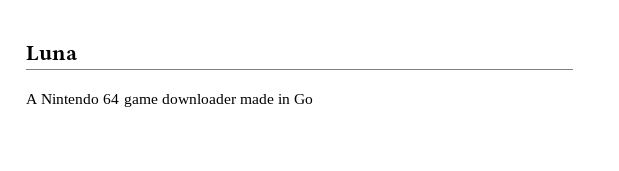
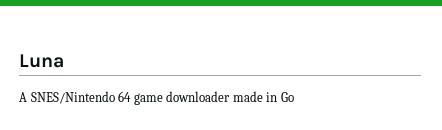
[41,94,100,104] Nintendo -> [30,91,115,104] SNES/Nintendo

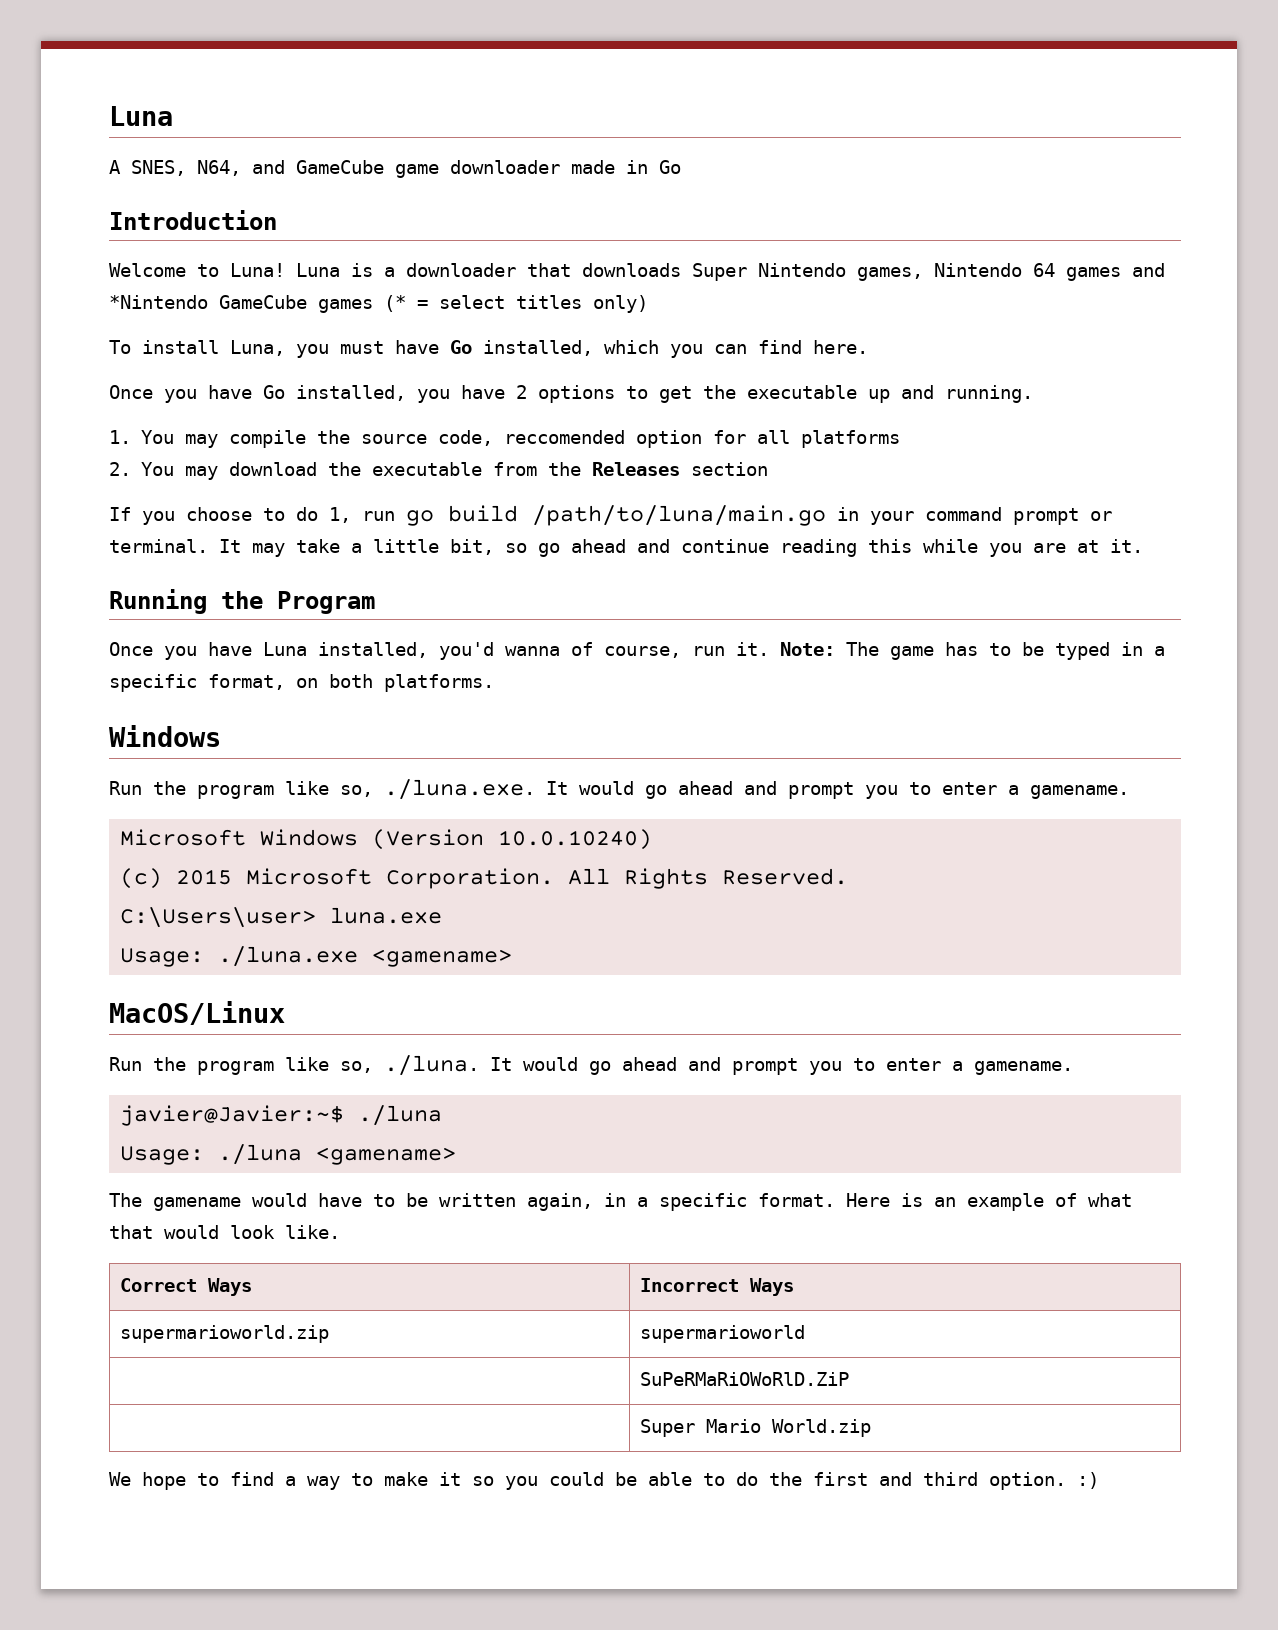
[30,91,132,104] SNES/Nintendo 64 -> [131,160,384,176] SNES, N64, and GameCube
(294, 97) none -> [109,210,277,230] [109,263,1165,281] [109,295,648,313] [109,340,868,358] [109,385,1033,403] [109,430,900,448] [109,462,768,480] [109,505,1112,526] [109,539,1143,557] [109,589,375,614] [109,642,1165,660] [109,674,494,692] [109,725,221,747] [109,779,1129,800] [120,829,653,850] [120,868,849,889] [120,907,443,928] [120,946,513,967] [109,1001,285,1025] [109,1055,1073,1076] [120,1105,443,1126] [120,1144,457,1165] [109,1193,1132,1211] [109,1225,340,1239] [120,1278,253,1296] [640,1278,795,1296] [120,1325,330,1343] [640,1325,806,1343] [640,1372,850,1386] [640,1419,872,1437] [109,1472,1099,1490] // Introduction // Welcome to Luna! Luna is a downloader that downloads Super Nintendo games, Nintendo 64 games and *Nintendo GameCube games (* = select titles only) // To install Luna, you must have Go installed, which you can find here. // Once you have Go installed, you have 2 options to get the executable up and running. // 1. You may compile the source code, reccomended option for all platforms // 2. You may download the executable from the Releases section // If you choose to do 1, run go build /path/to/luna/main.go in your command prompt or terminal. It may take a little bit, so go ahead and continue reading this while you are at it. // Running the Program // Once you have Luna installed, you'd wanna of course, run it. Note: The game has to be typed in a specific format, on both platforms. // Windows // Run the program like so, ./luna.exe. It would go ahead and prompt you to enter a gamename. // Microsoft Windows (Version 10.0.10240) // (c) 2015 Microsoft Corporation. All Rights Reserved. // C:\Users\user> luna.exe // Usage: ./luna.exe <gamename> // MacOS/Linux // Run the program like so, ./luna. It would go ahead and prompt you to enter a gamename. // javier@Javier:~$ ./luna // Usage: ./luna <gamename> // The gamename would have to be written again, in a specific format. Here is an example of what that would look like. // Correct Ways | Incorrect Ways // supermarioworld.zip | supermarioworld // | SuPeRMaRiOWoRlD.ZiP // | Super Mario World.zip // We hope to find a way to make it so you could be able to do the first and third option. :)

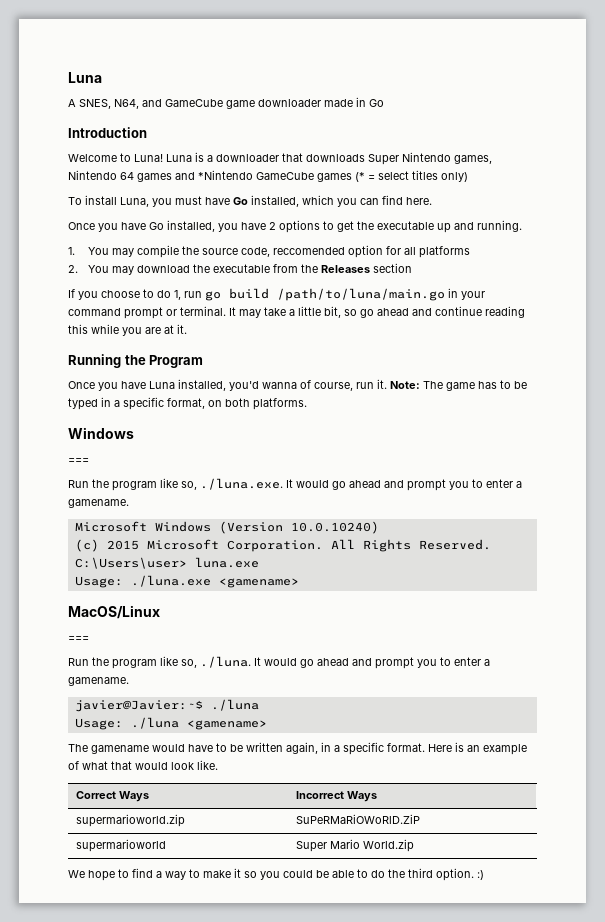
(221, 736) none -> [68,458,89,463] // ===
(285, 1013) none -> [68,636,89,641] // ===
[640,1325,806,1343] | supermarioworld // -> (186, 820) none
(850, 1379) none -> [76,839,167,852] supermarioworld
[813,1472,912,1486] first and -> (405, 873) none

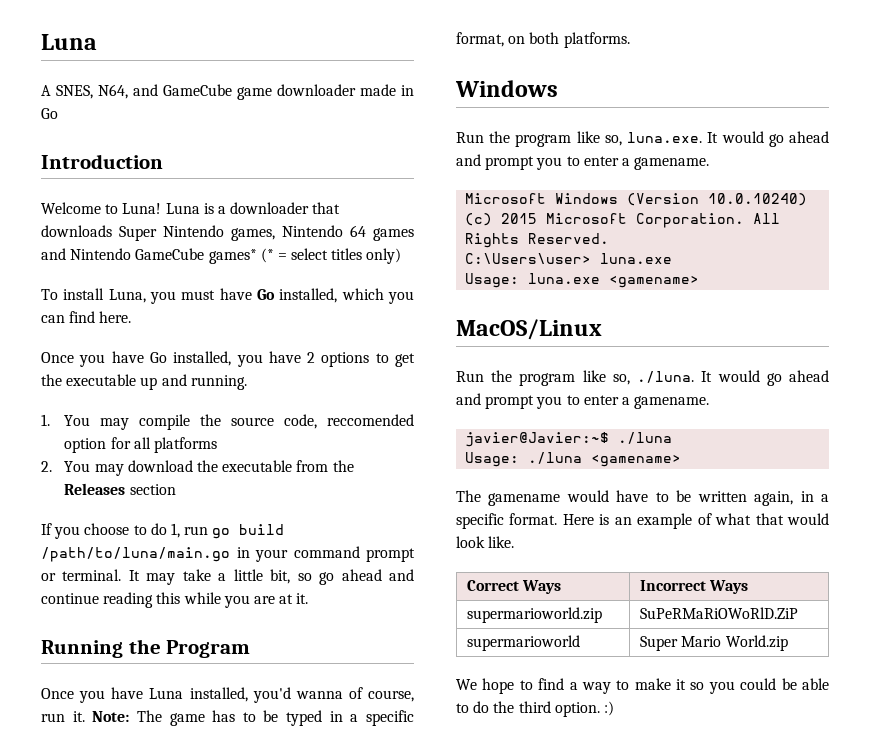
[198,170,352,182] *Nintendo GameCube games -> [70,248,257,264] Nintendo GameCube games*
[68,458,89,463] [68,478,283,491] // === // Run the program like so, ./luna.exe. -> [456,131,703,147] // Run the program like so, luna.exe.
[130,575,211,587] ./luna.exe -> [528,273,601,284] luna.exe
[68,636,89,641] // === -> (602, 329) none

